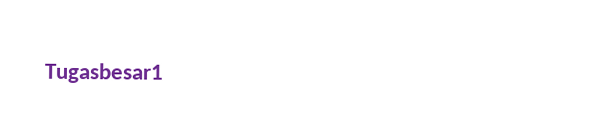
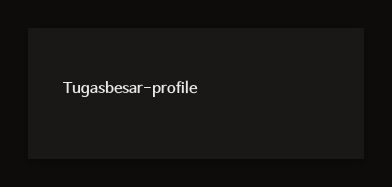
[44,62,164,84] Tugasbesar1 -> [63,80,198,97] Tugasbesar-profile

